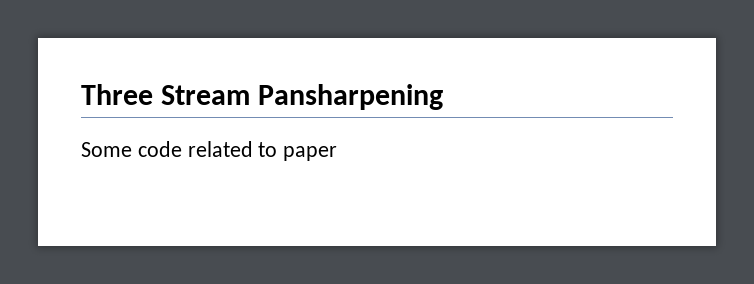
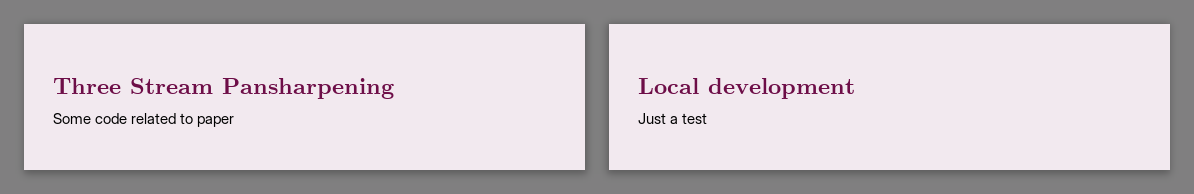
(338, 153) none -> [638,78,855,99] [638,113,708,124] // Local development // Just a test

